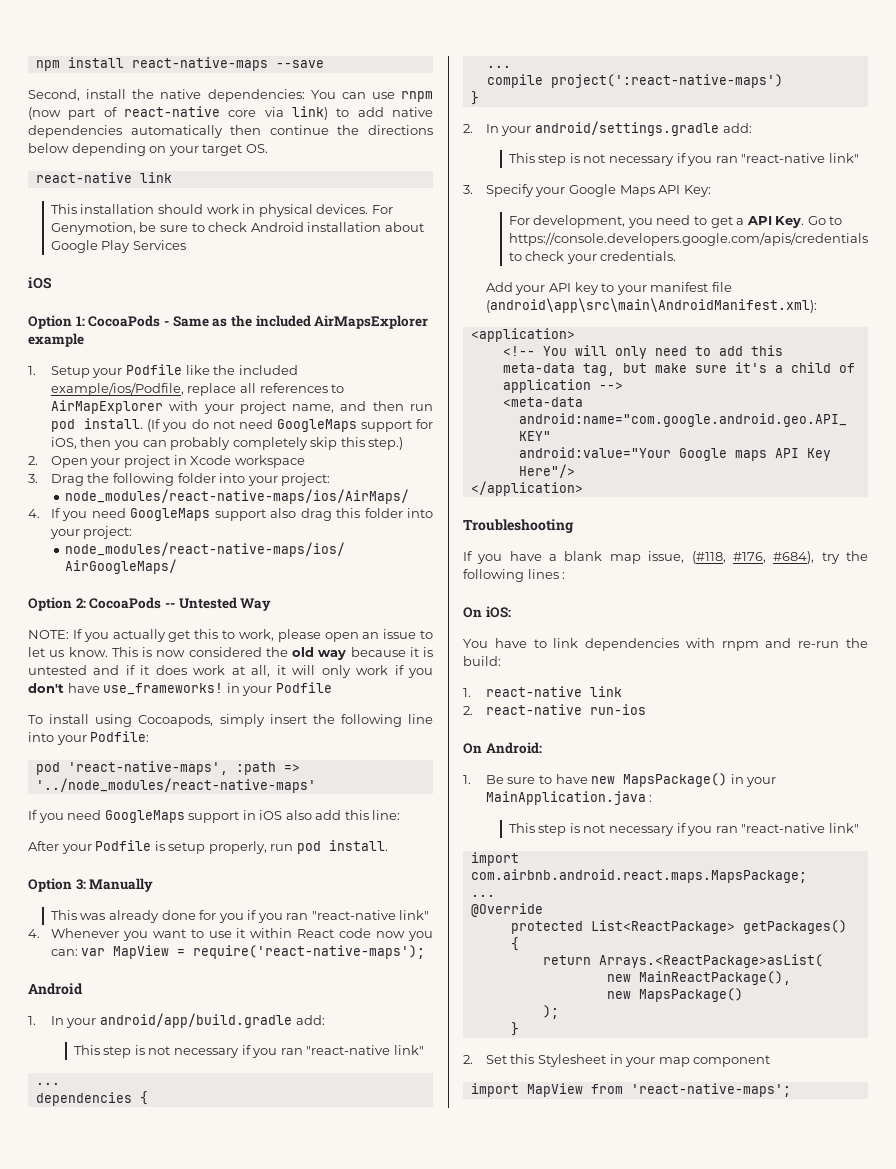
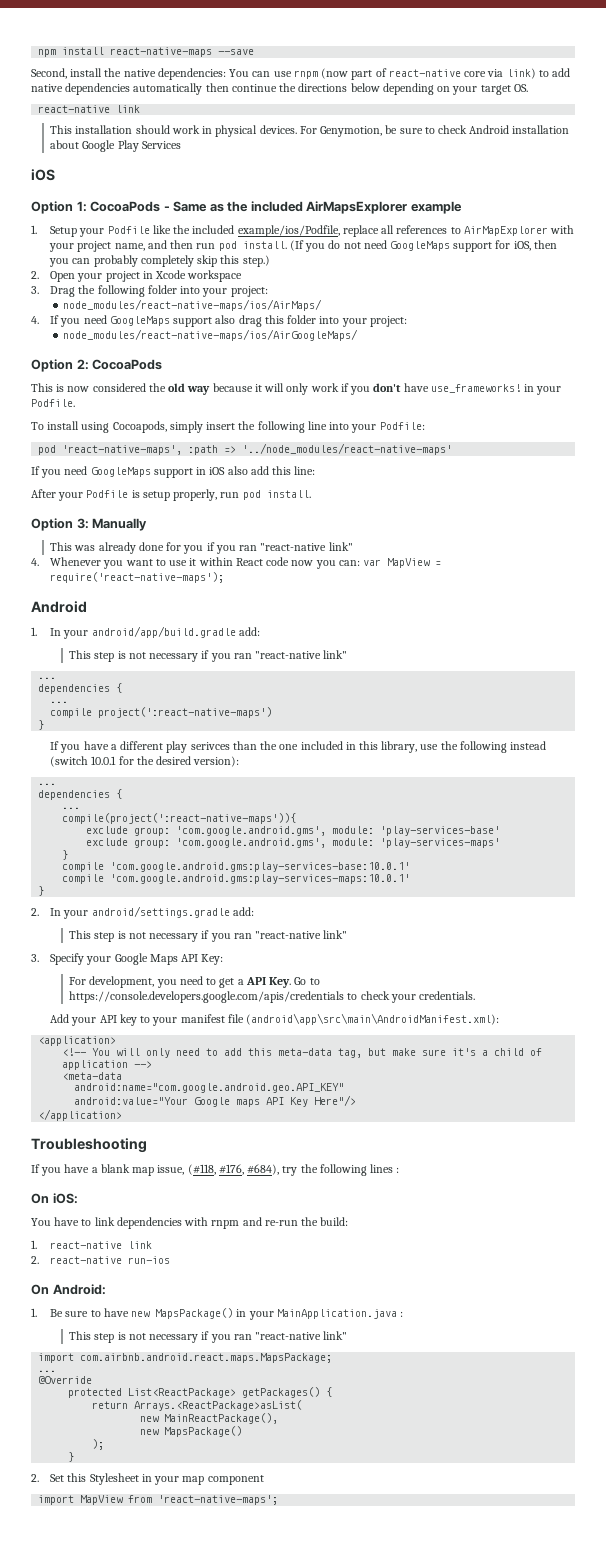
[164,597,272,611] [28,629,433,642] [28,647,108,657] -- Untested Way // NOTE: If you actually get this to work, please open an issue to let us know. -> (163, 364) //
[423,647,433,657] [28,665,286,677] is untested and if it does work at all, it -> (262, 388) none
[275,682,332,693] Podfile -> [31,399,75,407] Podfile.
(479, 98) none -> [50,741,547,753] [50,756,240,767] [38,783,57,785] [38,789,123,800] [62,807,81,809] [62,813,297,824] [86,826,501,836] [86,838,501,848] [62,850,69,860] [62,862,411,872] [62,874,411,884] [38,886,45,896] // If you have a different play serivces than the one included in this library, use the following instead (switch 10.0.1 for the desired version): // ... // dependencies { // ... // compile(project(':react-native-maps')){ // exclude group: 'com.google.android.gms', module: 'play-services-base' // exclude group: 'com.google.android.gms', module: 'play-services-maps' // } // compile 'com.google.android.gms:play-services-base:10.0.1' // compile 'com.google.android.gms:play-services-maps:10.0.1' // }

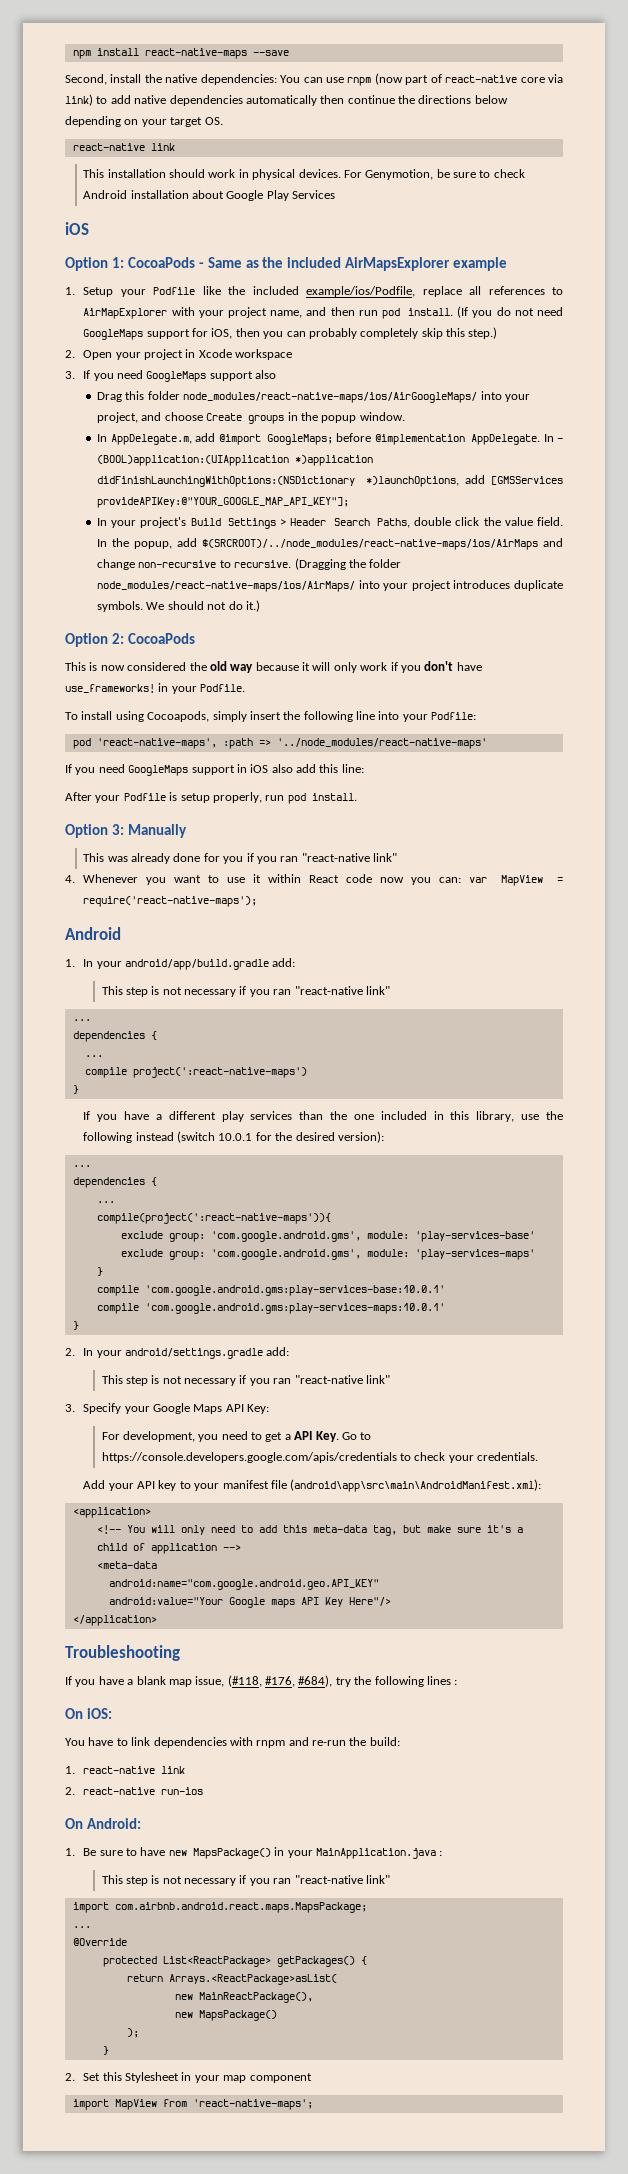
[50,285,268,297] [63,299,323,311] [31,316,39,324] Drag the following folder into your project: // node_modules/react-native-maps/ios/AirMaps/ // 4. -> (75, 375) none
[238,315,262,327] drag -> [97,392,123,402] // Drag
[319,316,407,327] [63,329,359,341] into your project: // node_modules/react-native-maps/ios/AirGoogleMaps/ -> [183,391,530,403] [97,412,405,424] [97,433,564,445] [97,455,374,466] [97,475,563,487] [97,497,350,508] [97,517,563,529] [97,538,563,550] [97,558,402,570] [97,580,563,592] [97,600,260,612] node_modules/react-native-maps/ios/AirGoogleMaps/ into your project, and choose Create groups in the popup window. // In AppDelegate.m, add @import GoogleMaps; before @implementation AppDelegate. In - (BOOL)application:(UIApplication *)application didFinishLaunchingWithOptions:(NSDictionary *)launchOptions, add [GMSServices provideAPIKey:@"YOUR_GOOGLE_MAP_API_KEY"]; // In your project's Build Settings > Header Search Paths, double click the value field. In the popup, add $(SRCROOT)/../node_modules/react-native-maps/ios/AirMaps and change non-recursive to recursive. (Dragging the folder node_modules/react-native-maps/ios/AirMaps/ into your project introduces duplicate symbols. We should not do it.)
[190,742,230,750] serivces -> [250,1111,293,1120] services

